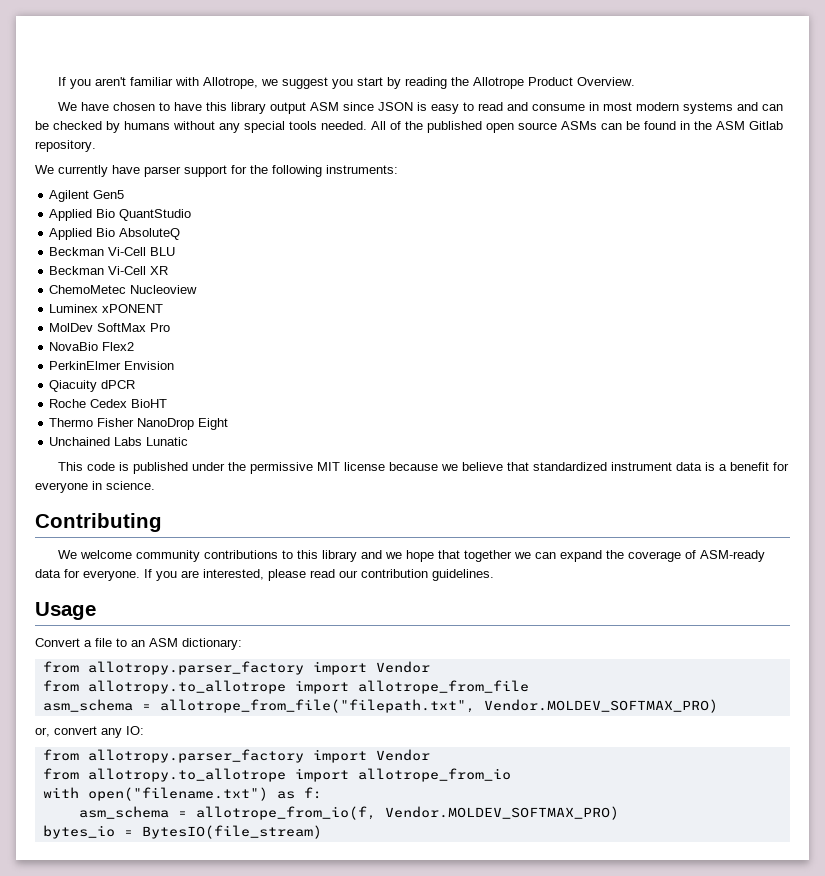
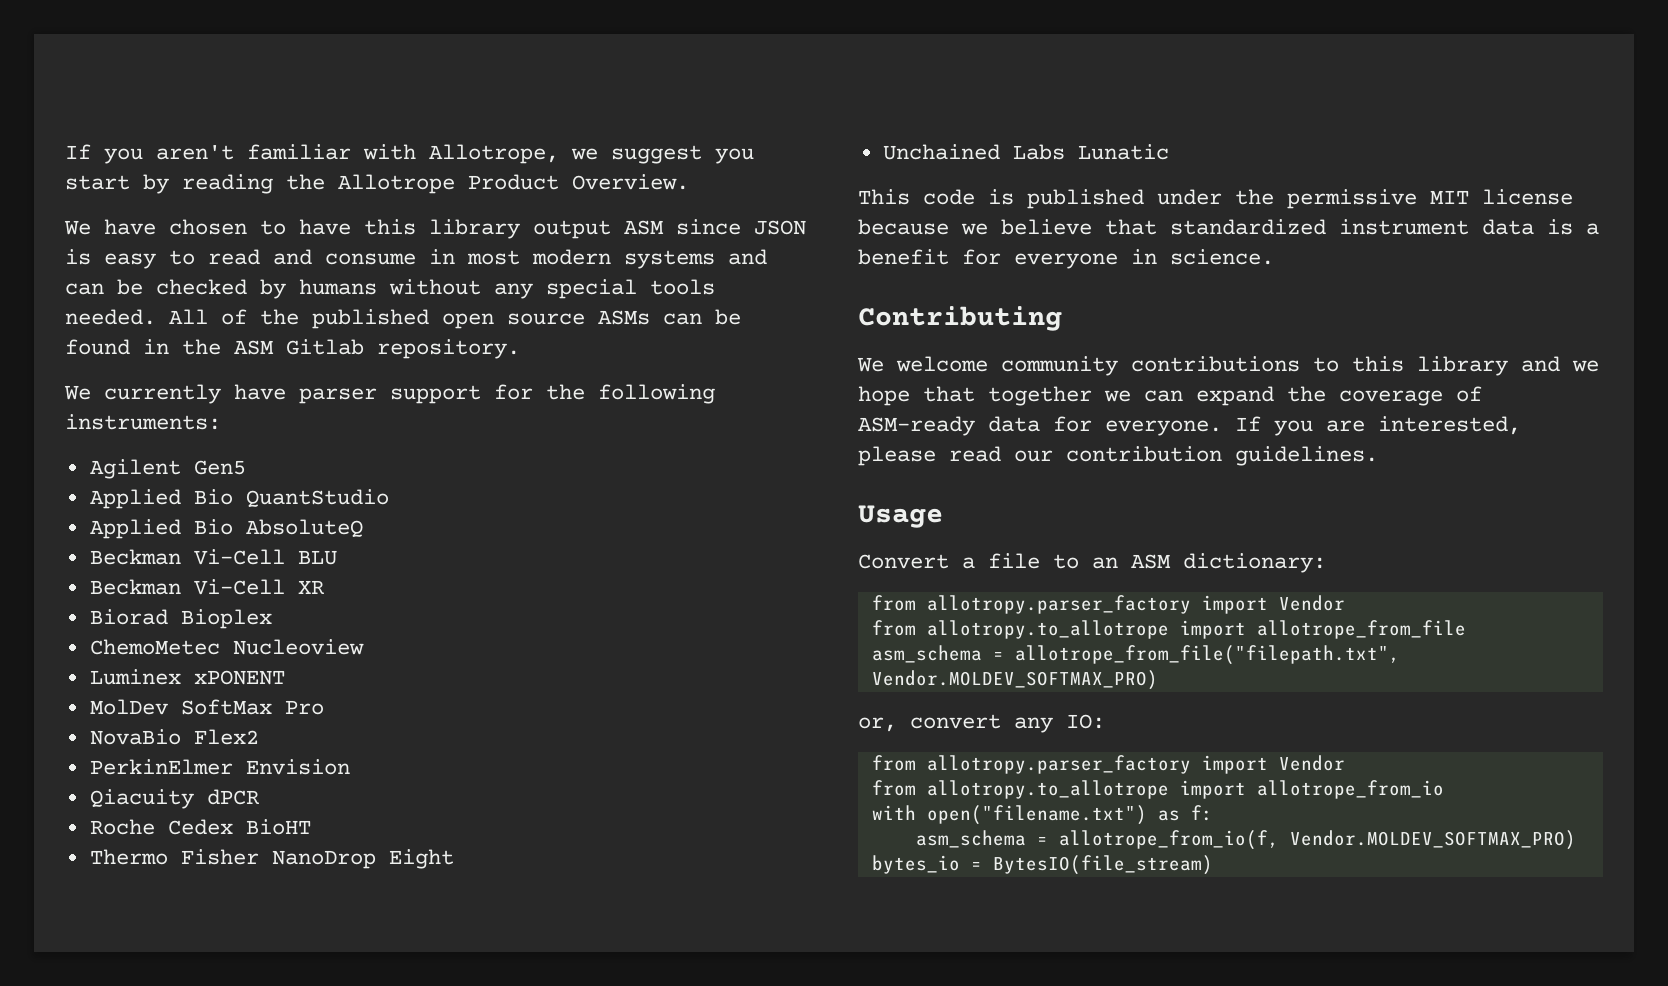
(169, 270) none -> [89,609,272,629] // Biorad Bioplex

